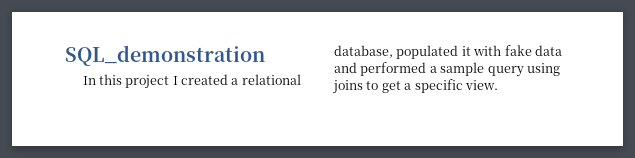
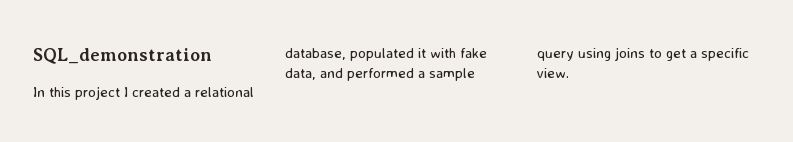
[534,45,562,56] data -> [285,68,316,80] data,

